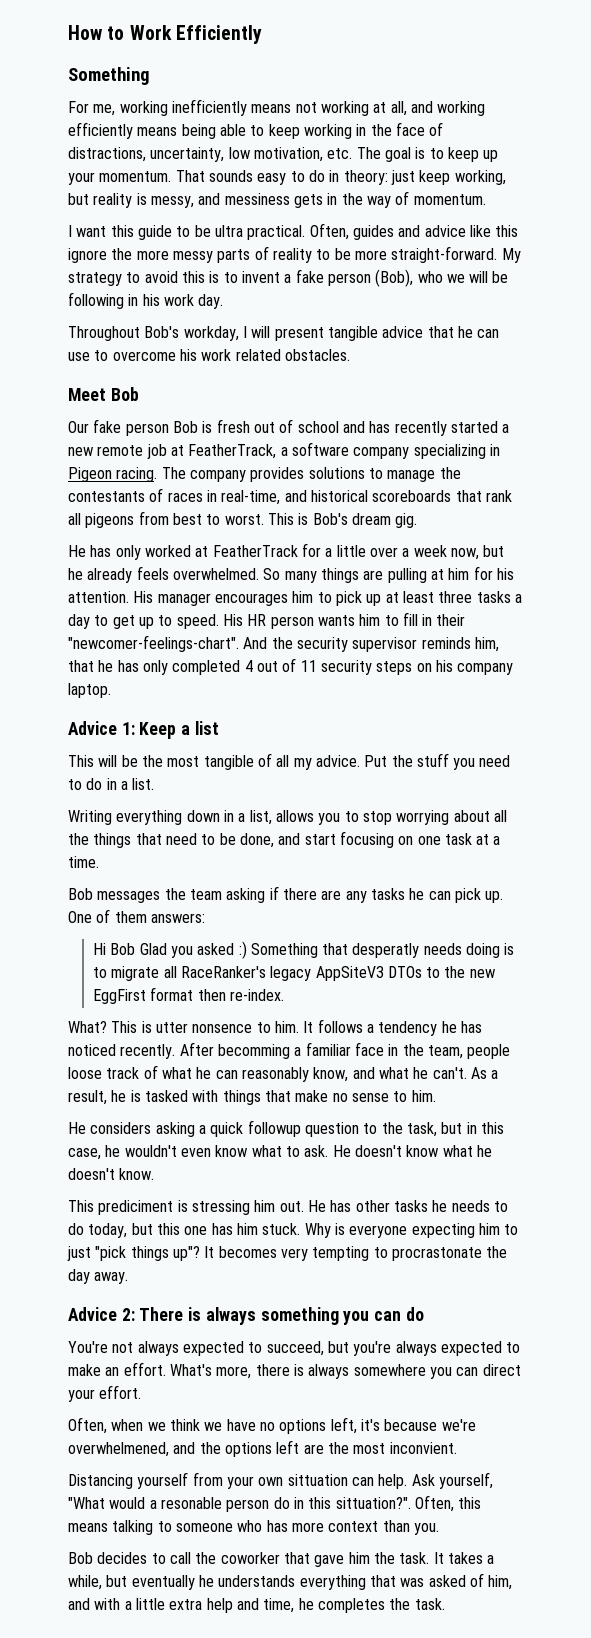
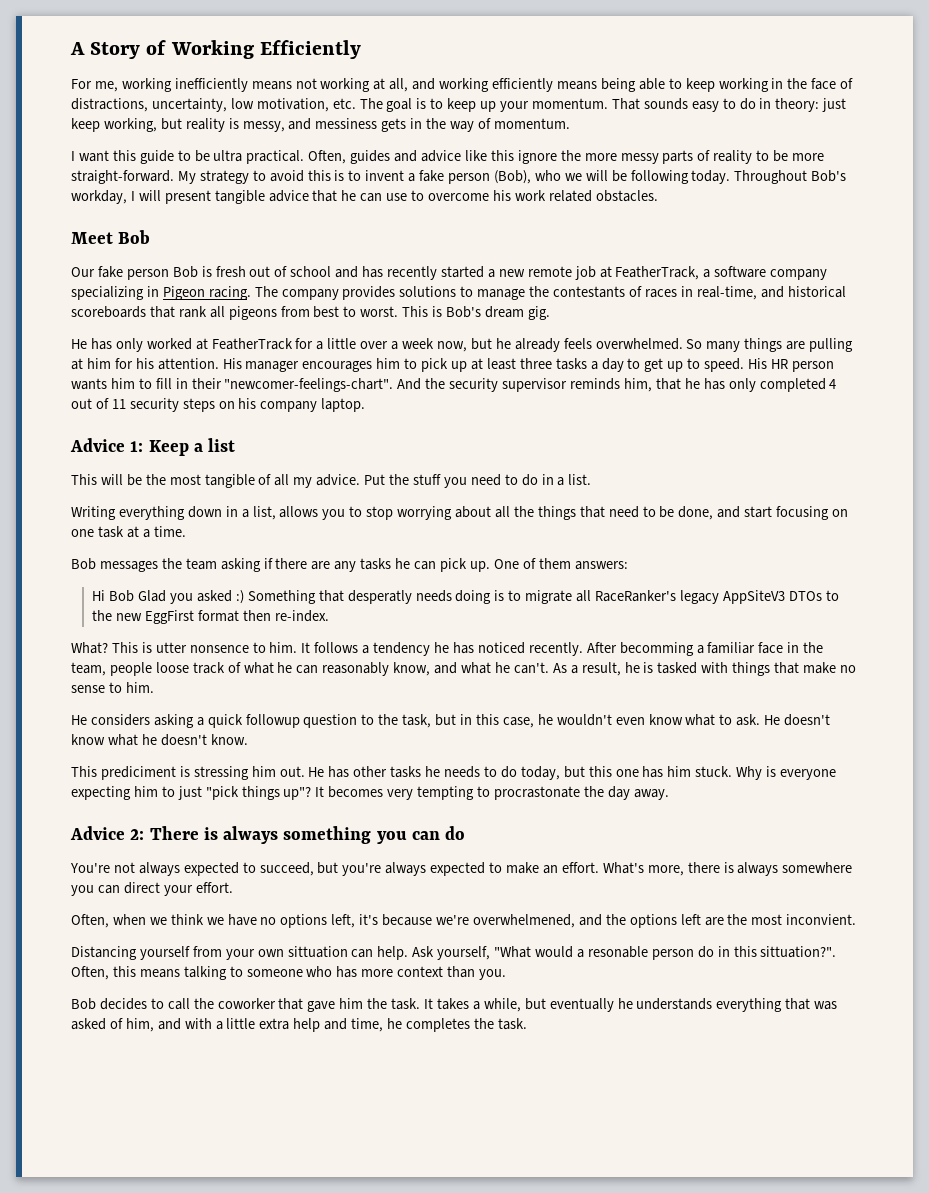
[68,25,172,40] How to Work -> [70,40,254,59] A Story of Working
[68,67,150,85] // Something -> (361, 49) none
[128,294,224,309] in his work day. // -> [691,170,731,184] today.

